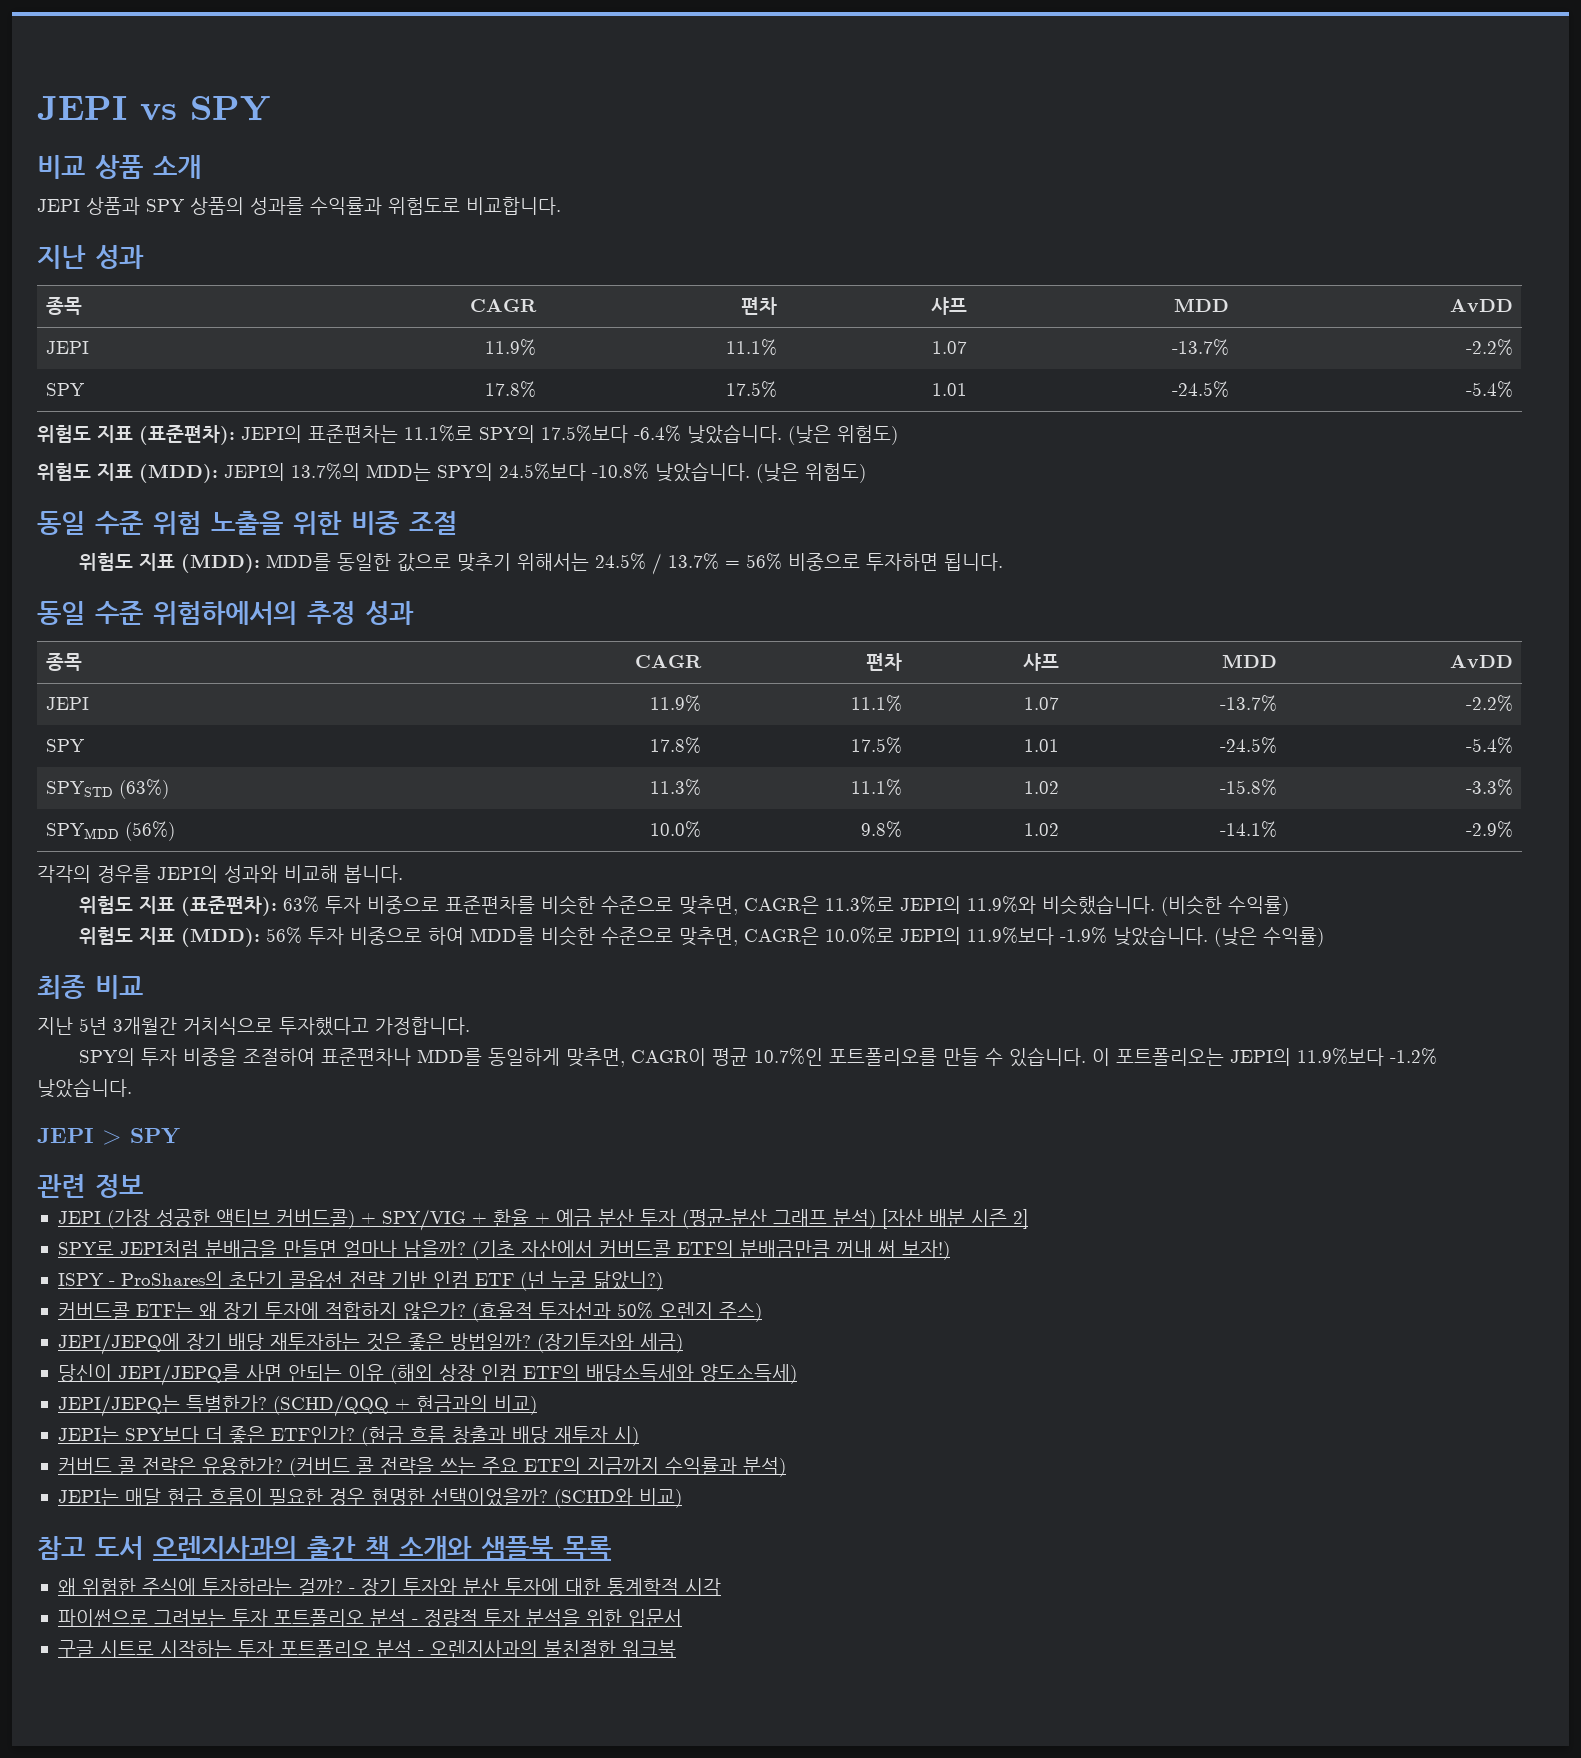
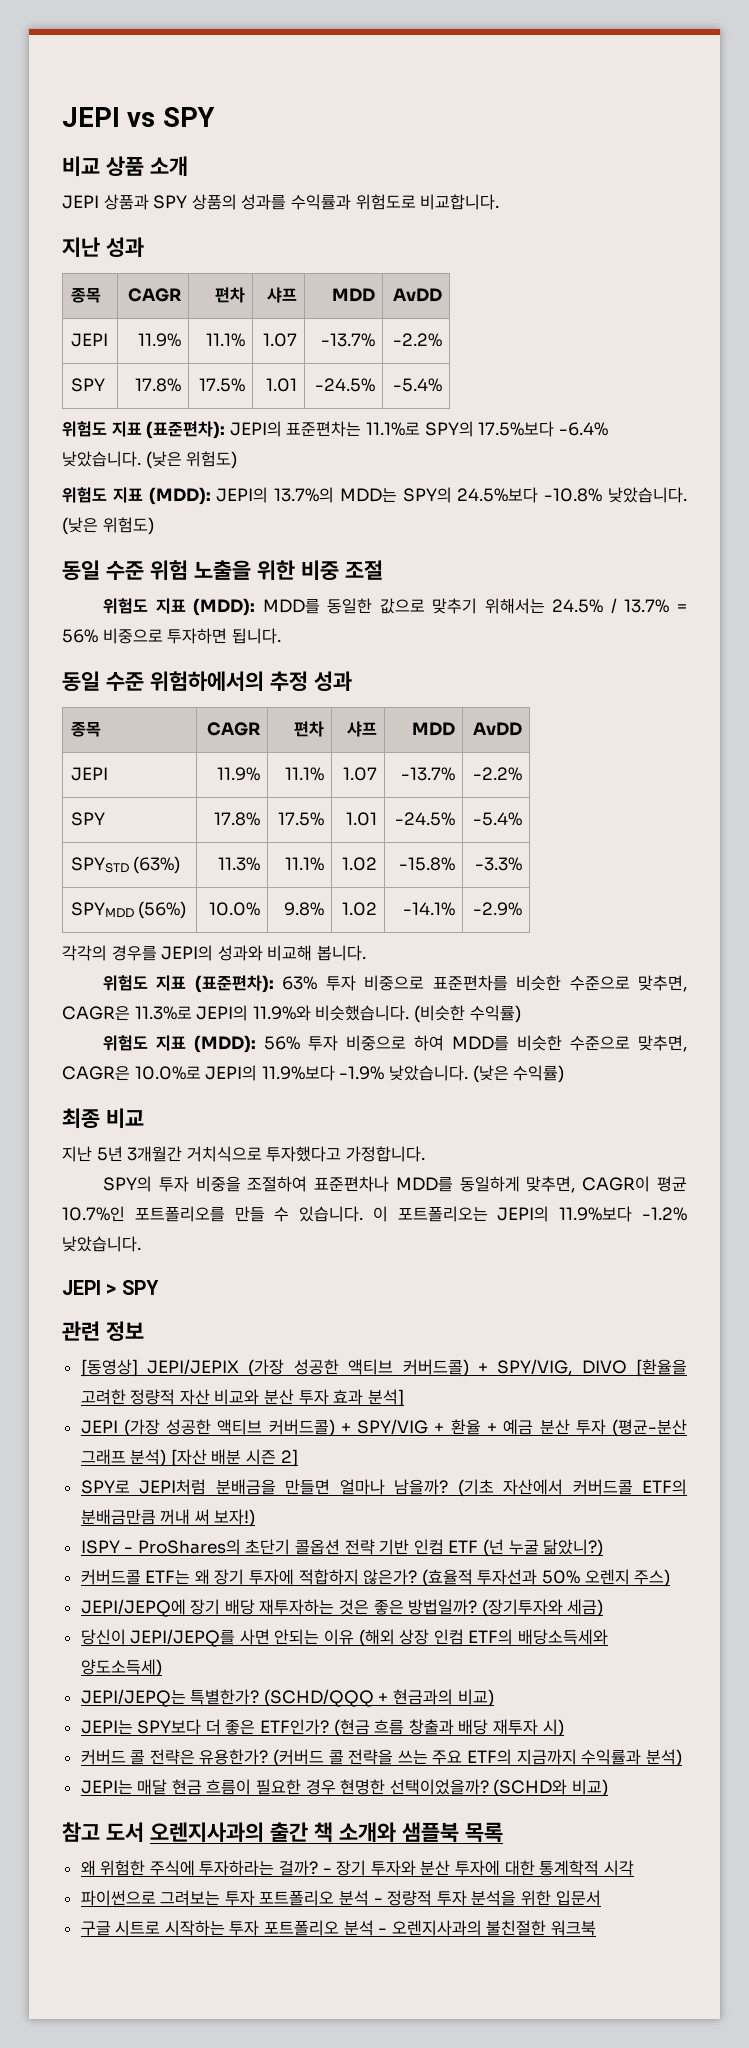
(143, 1186) none -> [80,1359,687,1377] [80,1389,404,1407] // [동영상] JEPI/JEPIX (가장 성공한 액티브 커버드콜) + SPY/VIG, DIVO [환율을 고려한 정량적 자산 비교와 분산 투자 효과 분석]

